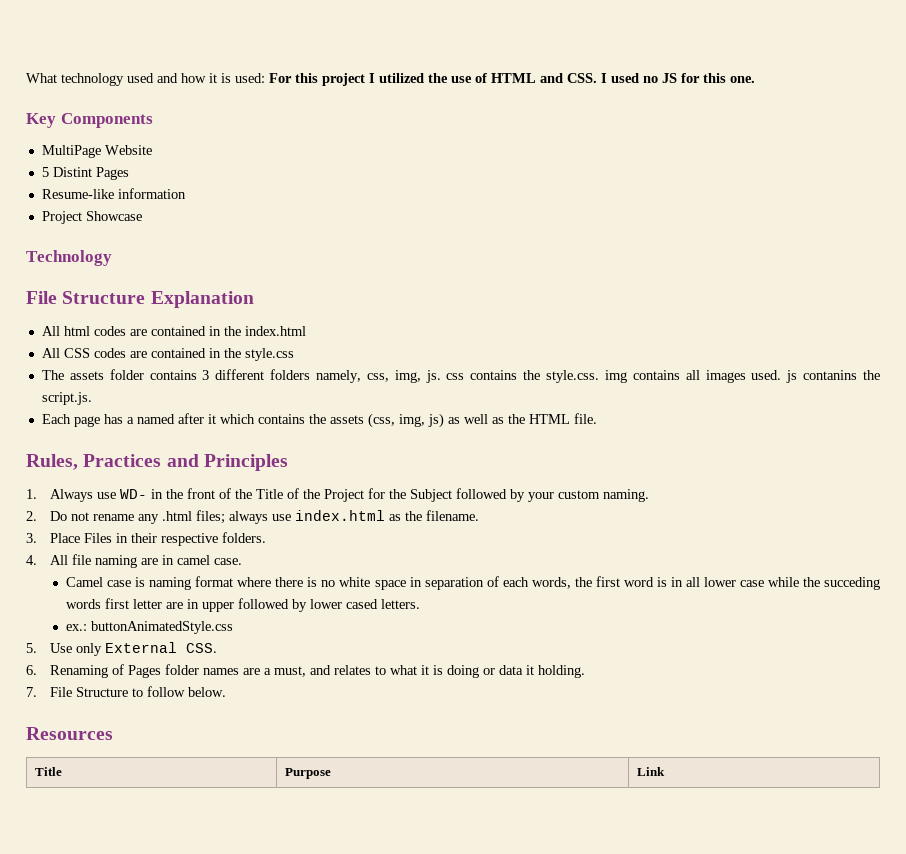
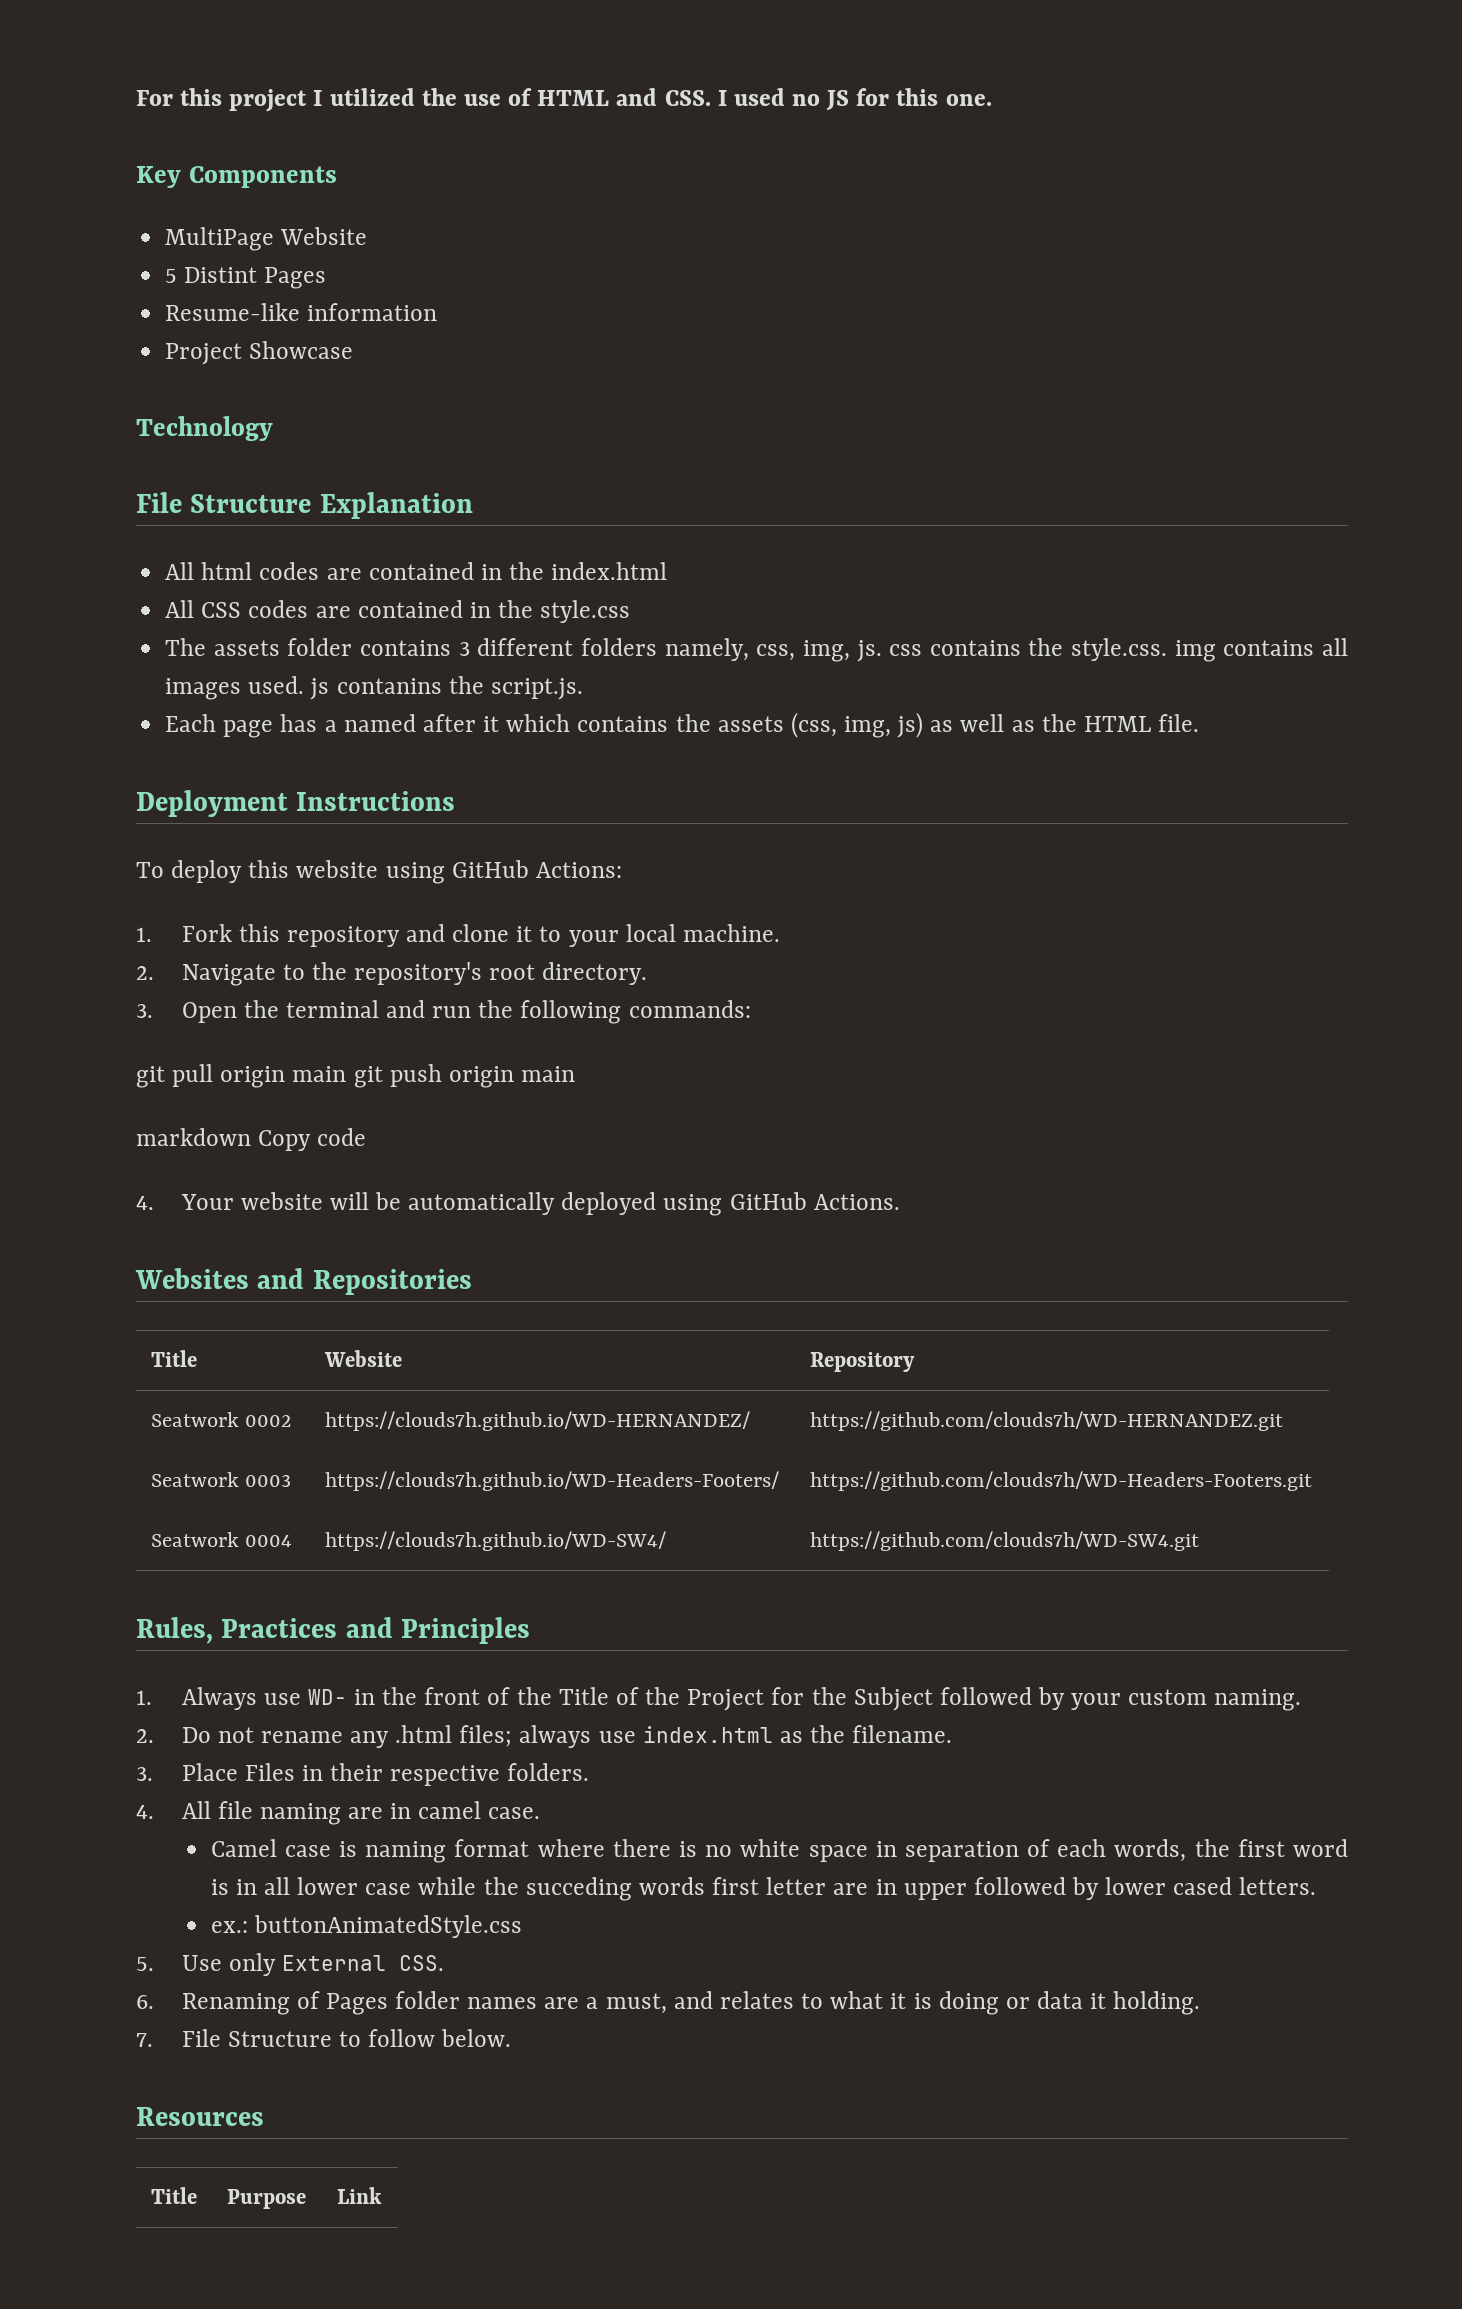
[26,73,265,86] What technology used and how it is used: -> (136, 98) none
(597, 418) none -> [136,790,456,817] [136,860,622,884] [136,924,780,947] [136,962,648,986] [136,1000,751,1024] [136,1064,576,1088] [136,1128,367,1151] [136,1192,900,1216] [135,1268,472,1295] [150,1350,197,1367] [323,1350,402,1367] [809,1352,915,1372] [150,1412,292,1427] [324,1411,750,1431] [809,1411,1283,1431] [150,1472,292,1487] [324,1471,779,1491] [809,1471,1312,1491] [150,1532,293,1547] [324,1531,666,1551] [809,1531,1199,1551] // Deployment Instructions // To deploy this website using GitHub Actions: // 1. Fork this repository and clone it to your local machine. // 2. Navigate to the repository's root directory. // 3. Open the terminal and run the following commands: // git pull origin main git push origin main // markdown Copy code // 4. Your website will be automatically deployed using GitHub Actions. // Websites and Repositories // Title | Website | Repository // Seatwork 0002 | https://clouds7h.github.io/WD-HERNANDEZ/ | https://github.com/clouds7h/WD-HERNANDEZ.git // Seatwork 0003 | https://clouds7h.github.io/WD-Headers-Footers/ | https://github.com/clouds7h/WD-Headers-Footers.git // Seatwork 0004 | https://clouds7h.github.io/WD-SW4/ | https://github.com/clouds7h/WD-SW4.git

